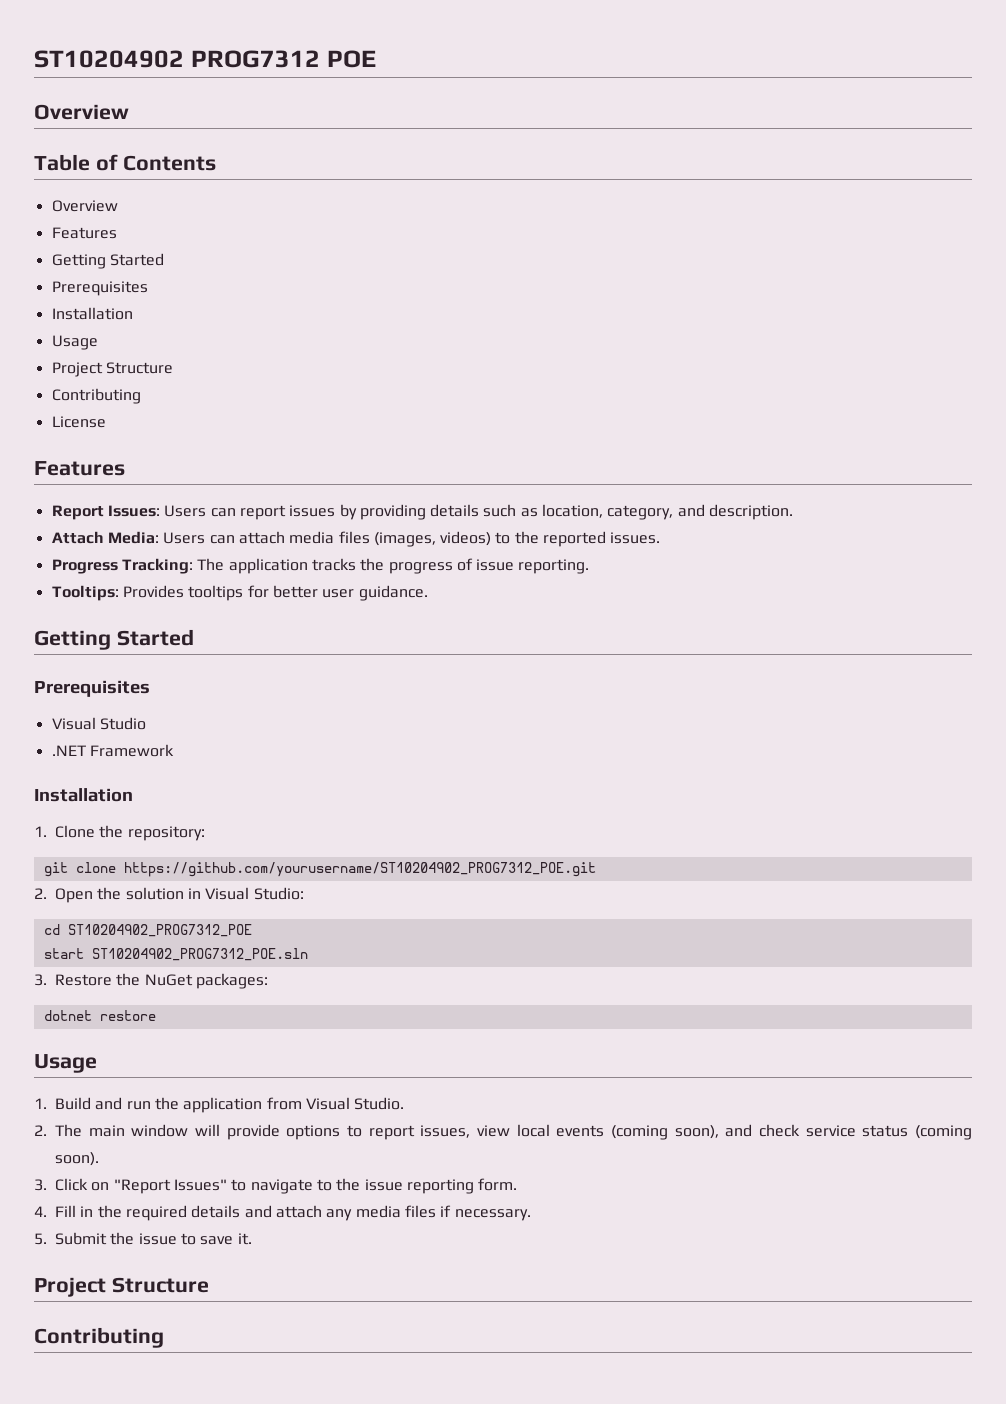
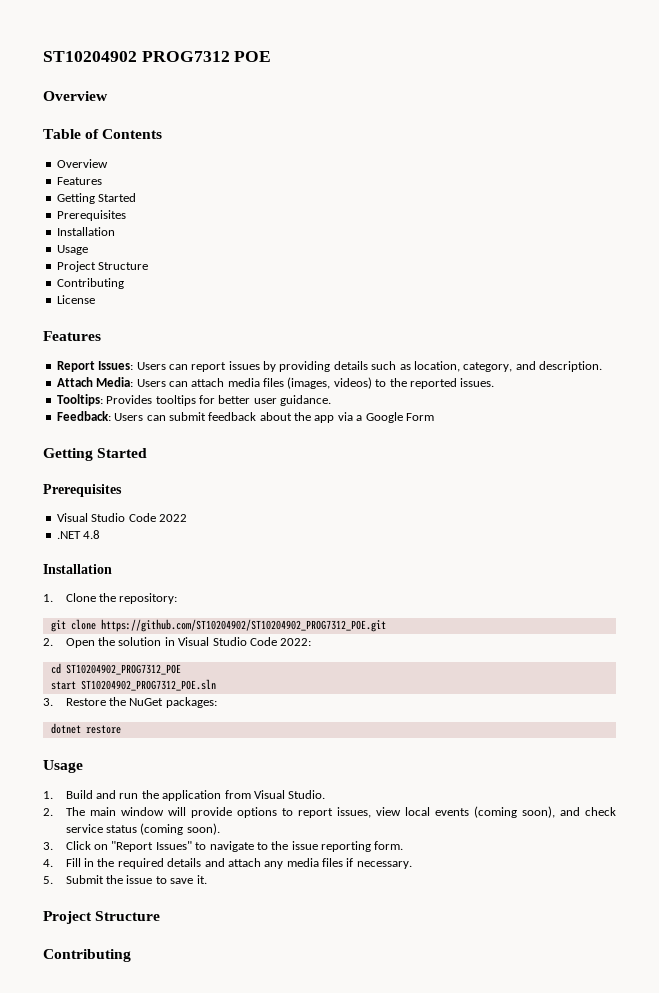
[51,558,590,574] // Progress Tracking: The application tracks the progress of issue reporting. -> (495, 382) none
(428, 593) none -> [56,411,434,423] // Feedback: Users can submit feedback about the app via a Google Form
(146, 723) none -> [128,513,187,522] Code 2022
[89,744,174,757] Framework -> [83,530,101,539] 4.8
[123,862,596,877] https://github.com/yourusername/ST10204902_PROG7312_POE.git -> [100,619,386,632] https://github.com/ST10204902/ST10204902_PROG7312_POE.git
[253,887,304,900] Studio: -> [212,637,312,646] Studio Code 2022:

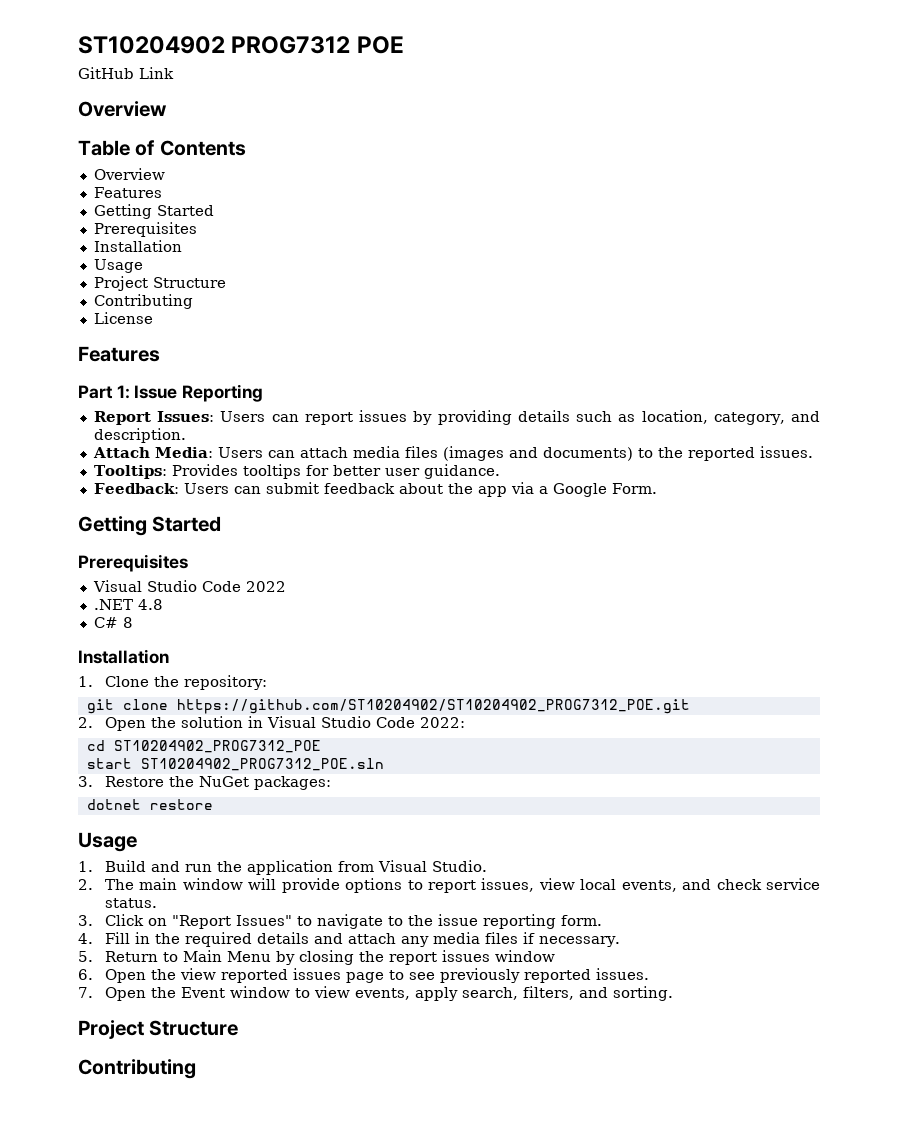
(272, 56) none -> [78,67,174,79] // GitHub Link
(101, 336) none -> [78,384,264,402] // Part 1: Issue Reporting
[287,377,372,389] (images, videos) -> [442,446,633,461] (images and documents)
[405,413,434,421] Form -> [611,483,657,494] Form.
(101, 534) none -> [93,617,133,628] // C# 8
[434,806,616,818] [65,823,220,835] events (coming soon), and check service status (coming soon). -> [621,878,821,892] [104,898,157,908] events, and check service status.
[65,875,207,884] Submit the issue to save it. -> [104,950,555,965] [78,968,649,983] [78,986,673,1001] Return to Main Menu by closing the report issues window // 6. Open the view reported issues page to see previously reported issues. // 7. Open the Event window to view events, apply search, filters, and sorting.

